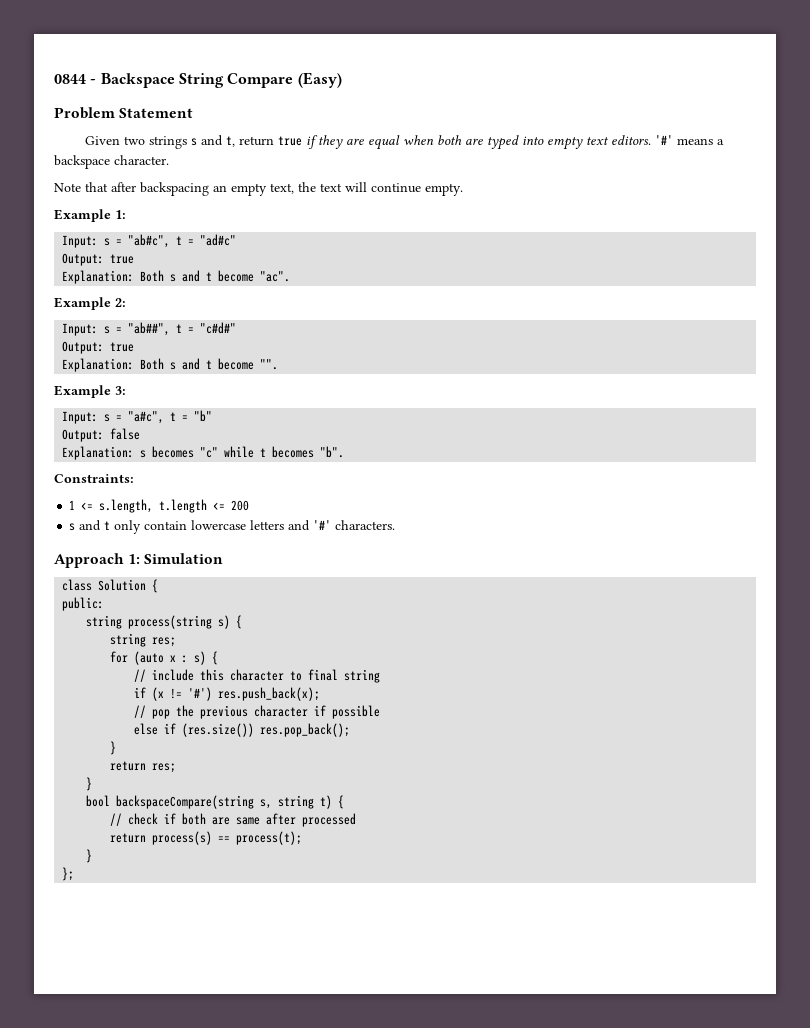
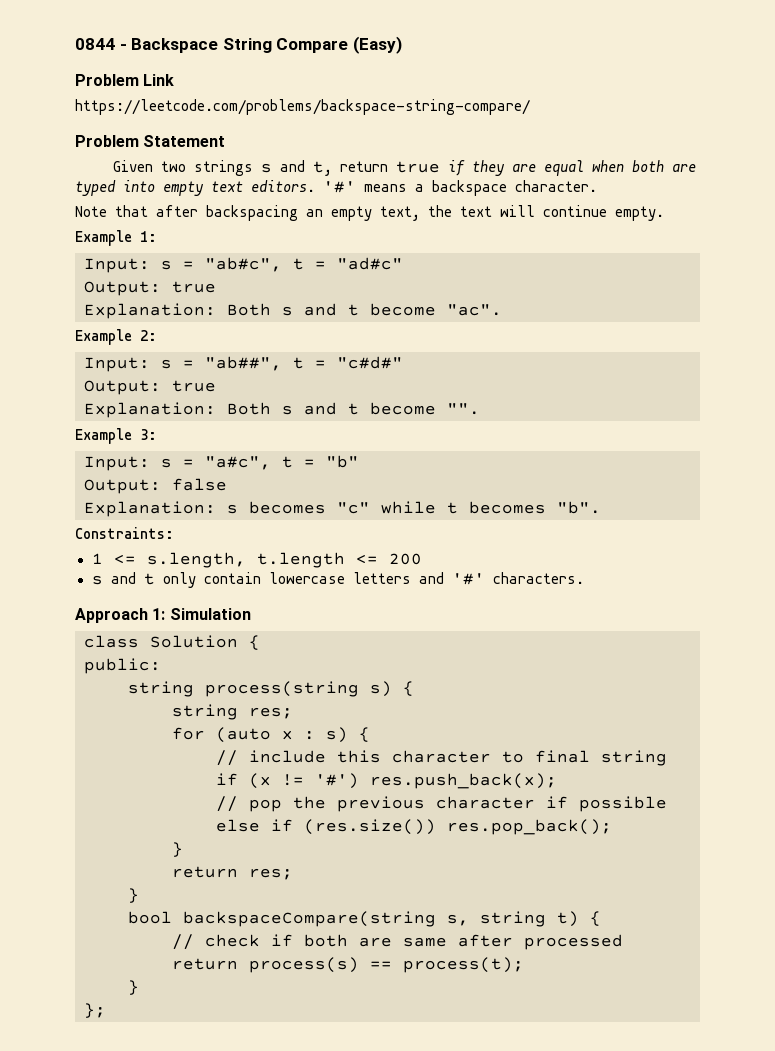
(342, 80) none -> [75,74,175,86] [75,99,530,115] // Problem Link // https://leetcode.com/problems/backspace-string-compare/

